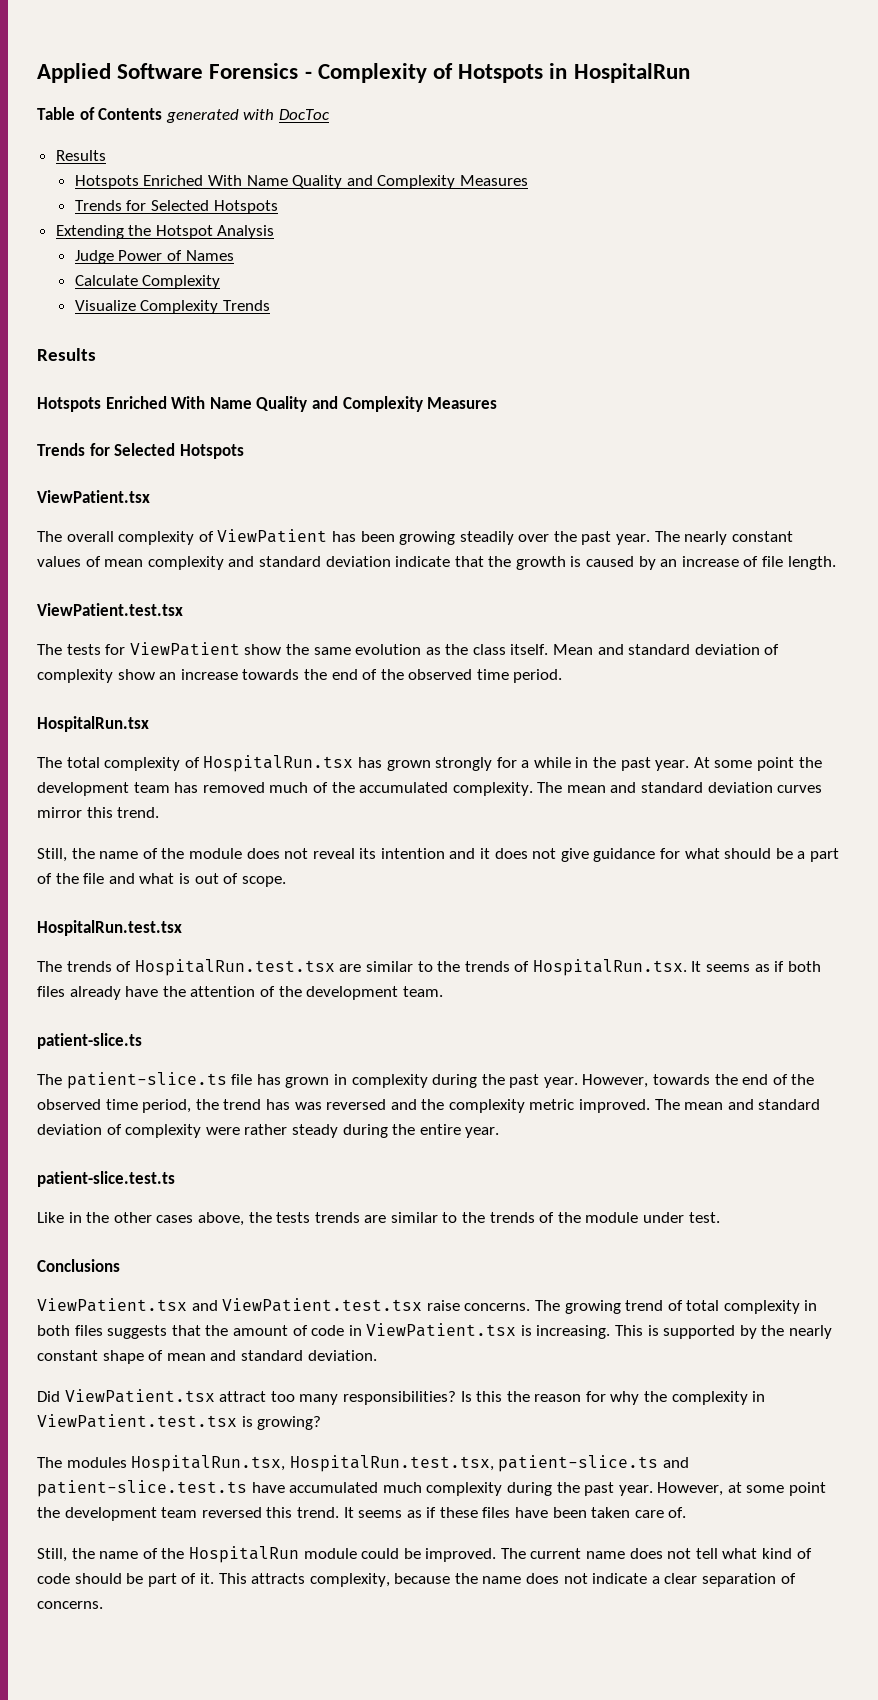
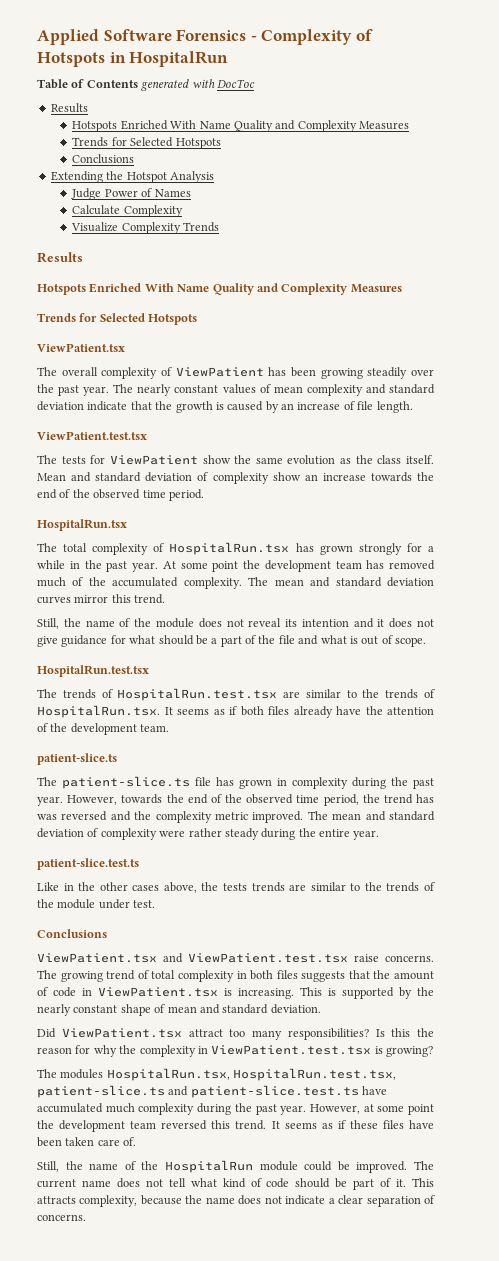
(278, 207) none -> [72,154,135,164] // Conclusions

